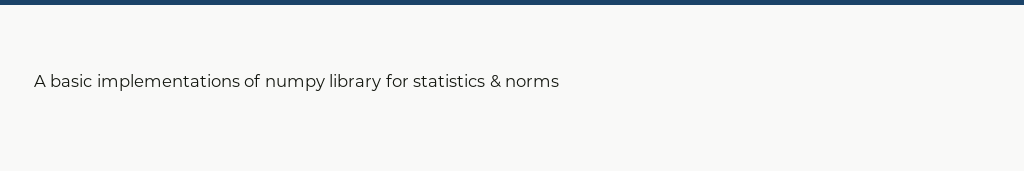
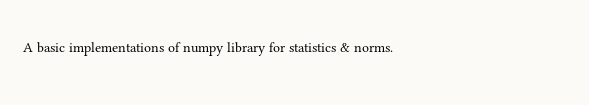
[505,78,560,87] norms -> [354,45,393,52] norms.

